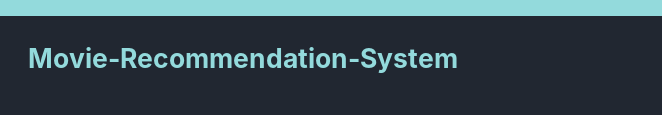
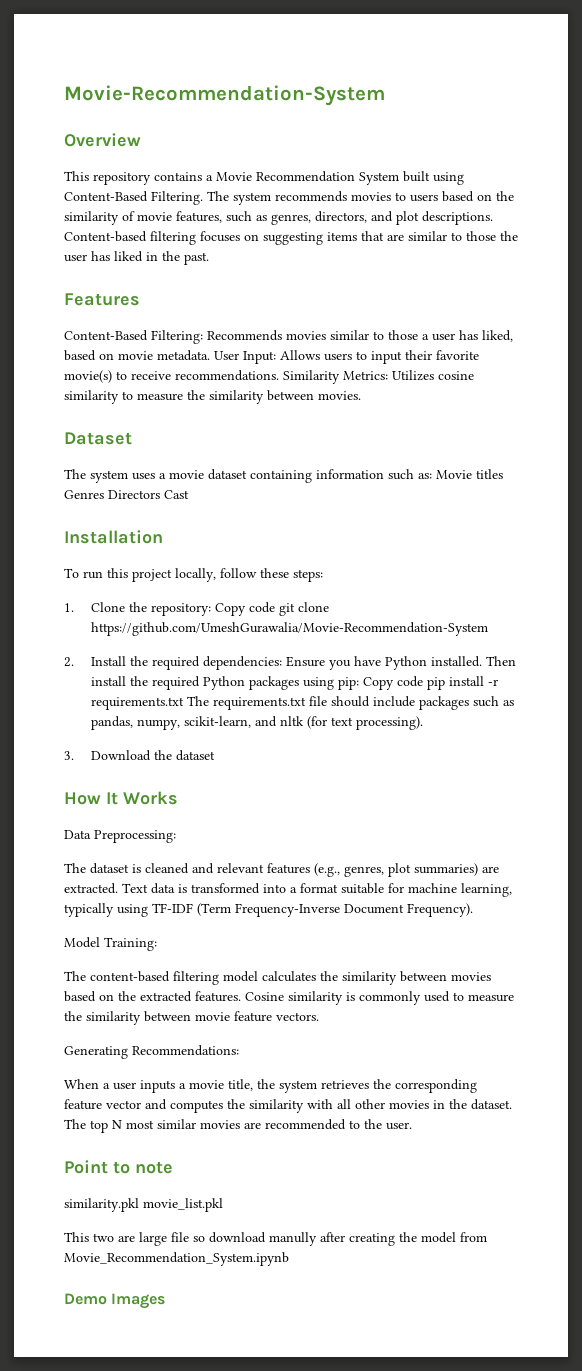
(458, 60) none -> [64,133,141,147] [64,171,464,185] [64,191,514,205] [64,211,493,225] [64,231,518,245] [64,251,209,265] [64,293,140,306] [64,330,513,344] [64,350,479,364] [64,370,474,384] [64,390,361,404] [64,432,132,445] [64,469,503,483] [64,490,189,499] [64,530,163,544] [64,568,323,582] [64,602,329,616] [90,622,488,636] [64,656,516,670] [90,676,498,690] [90,696,514,710] [90,716,423,730] [64,750,215,761] [64,791,178,805] [64,830,176,843] [64,863,499,877] [64,883,512,897] [64,903,473,917] [64,937,157,951] [64,971,491,985] [64,991,514,1005] [64,1011,319,1025] [64,1045,239,1059] [64,1079,477,1093] [64,1099,512,1113] [64,1119,412,1133] [64,1160,173,1174] [64,1198,223,1212] [64,1232,487,1246] [64,1252,289,1266] [64,1293,166,1309] // Overview // This repository contains a Movie Recommendation System built using Content-Based Filtering. The system recommends movies to users based on the similarity of movie features, such as genres, directors, and plot descriptions. Content-based filtering focuses on suggesting items that are similar to those the user has liked in the past. // Features // Content-Based Filtering: Recommends movies similar to those a user has liked, based on movie metadata. User Input: Allows users to input their favorite movie(s) to receive recommendations. Similarity Metrics: Utilizes cosine similarity to measure the similarity between movies. // Dataset // The system uses a movie dataset containing information such as: Movie titles Genres Directors Cast // Installation // To run this project locally, follow these steps: // 1. Clone the repository: Copy code git clone https://github.com/UmeshGurawalia/Movie-Recommendation-System // 2. Install the required dependencies: Ensure you have Python installed. Then install the required Python packages using pip: Copy code pip install -r requirements.txt The requirements.txt file should include packages such as pandas, numpy, scikit-learn, and nltk (for text processing). // 3. Download the dataset // How It Works // Data Preprocessing: // The dataset is cleaned and relevant features (e.g., genres, plot summaries) are extracted. Text data is transformed into a format suitable for machine learning, typically using TF-IDF (Term Frequency-Inverse Document Frequency). // Model Training: // The content-based filtering model calculates the similarity between movies based on the extracted features. Cosine similarity is commonly used to measure the similarity between movie feature vectors. // Generating Recommendations: // When a user inputs a movie title, the system retrieves the corresponding feature vector and computes the similarity with all other movies in the dataset. The top N most similar movies are recommended to the user. // Point to note // similarity.pkl movie_list.pkl // This two are large file so download manully after creating the model from Movie_Recommendation_System.ipynb // Demo Images

